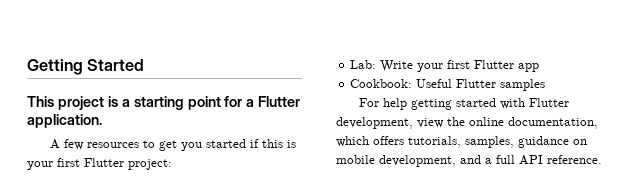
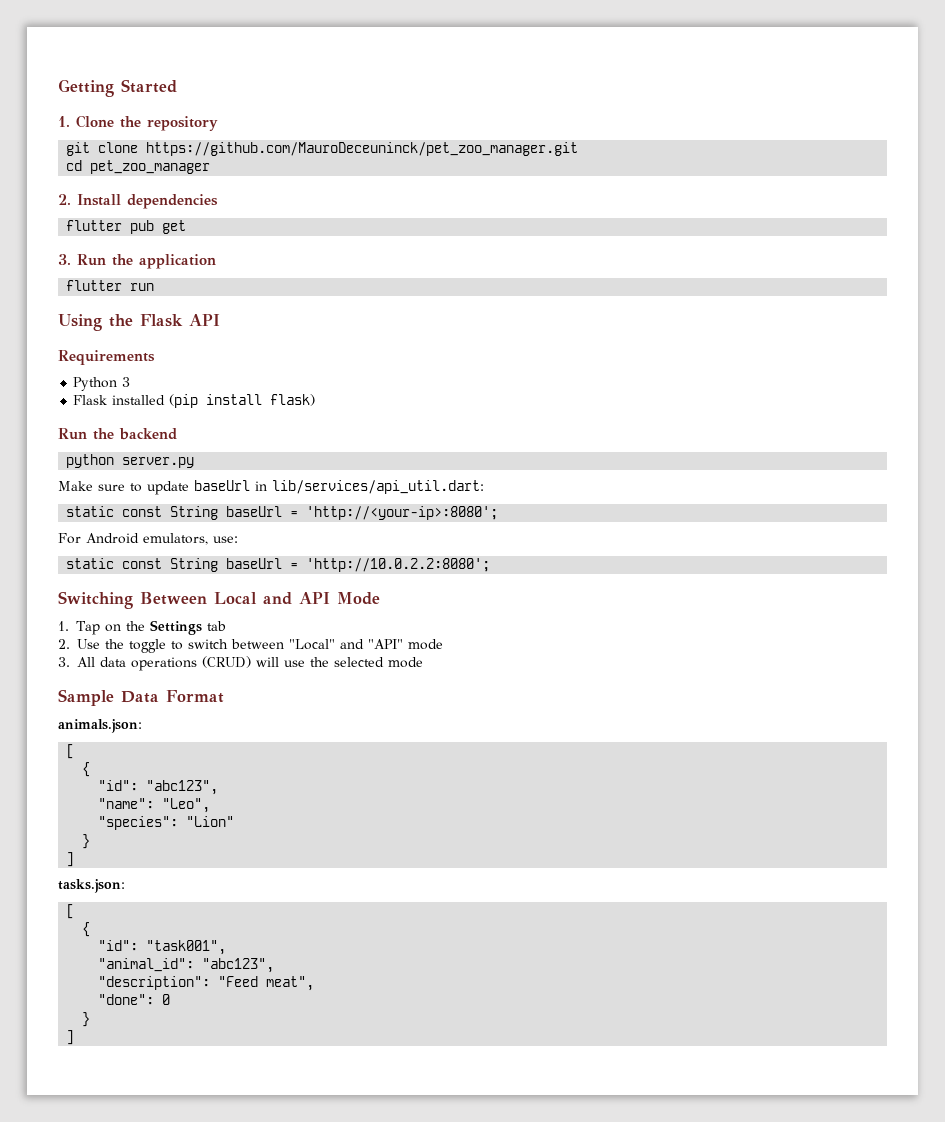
[27,96,301,110] [27,114,102,128] [50,139,297,151] [27,158,172,170] [350,60,540,72] [350,79,546,91] [359,98,570,110] [336,117,598,129] [336,136,587,148] [336,155,602,167] This project is a starting point for a Flutter application. // A few resources to get you started if this is your first Flutter project: // Lab: Write your first Flutter app // Cookbook: Useful Flutter samples // For help getting started with Flutter development, view the online documentation, which offers tutorials, samples, guidance on mobile development, and a full API reference. -> [58,115,218,131] [66,142,579,156] [66,160,211,174] [58,194,218,209] [66,220,187,234] [58,254,216,269] [66,280,155,291] [58,314,220,331] [58,350,155,365] [73,377,131,391] [73,394,316,408] [58,428,177,440] [66,454,195,468] [58,480,484,495] [66,506,499,520] [58,533,238,545] [66,558,491,572] [58,591,380,609] [58,620,226,635] [58,639,443,653] [58,656,423,671] [58,689,224,706] [58,719,142,733] [66,744,75,759] [82,762,91,777] [98,780,219,795] [98,798,211,813] [98,816,235,830] [82,834,91,849] [66,852,75,867] [58,879,125,893] [66,904,75,919] [82,922,91,937] [98,940,227,955] [98,958,275,973] [98,976,315,991] [98,994,171,1005] [82,1012,91,1027] [66,1030,75,1045] 1. Clone the repository // git clone https://github.com/MauroDeceuninck/pet_zoo_manager.git // cd pet_zoo_manager // 2. Install dependencies // flutter pub get // 3. Run the application // flutter run // Using the Flask API // Requirements // Python 3 // Flask installed (pip install flask) // Run the backend // python server.py // Make sure to update baseUrl in lib/services/api_util.dart: // static const String baseUrl = 'http://<your-ip>:8080'; // For Android emulators, use: // static const String baseUrl = 'http://10.0.2.2:8080'; // Switching Between Local and API Mode // 1. Tap on the Settings tab // 2. Use the toggle to switch between "Local" and "API" mode // 3. All data operations (CRUD) will use the selected mode // Sample Data Format // animals.json: // [ // { // "id": "abc123", // "name": "Leo", // "species": "Lion" // } // ] // tasks.json: // [ // { // "id": "task001", // "animal_id": "abc123", // "description": "Feed meat", // "done": 0 // } // ]

